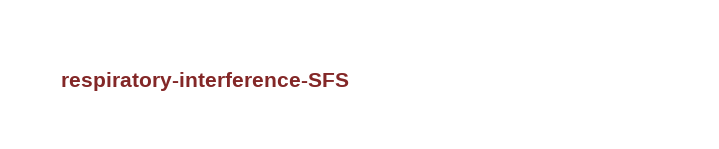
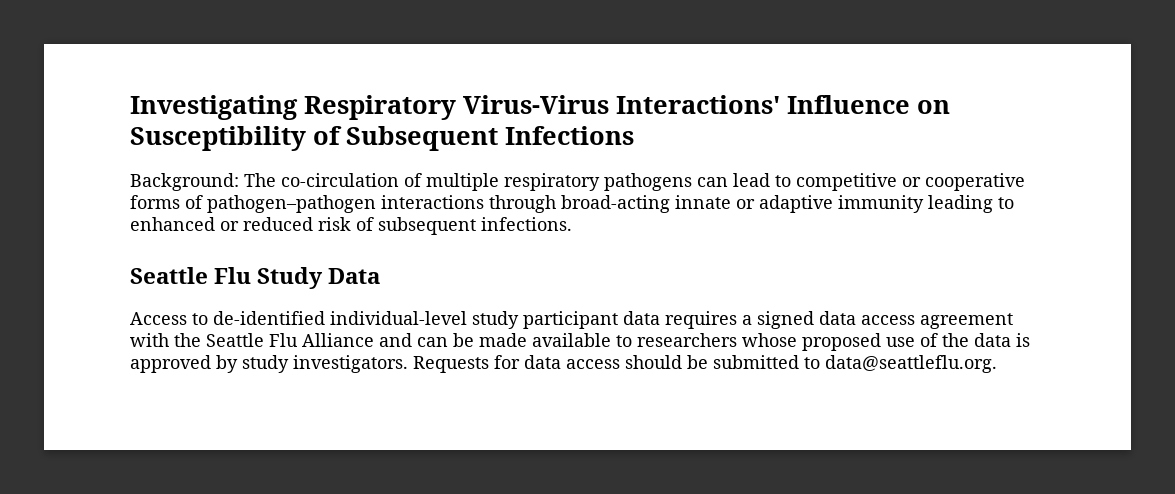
[61,72,349,91] respiratory-interference-SFS -> [130,95,950,120] [130,126,634,151] [130,173,1025,191] [130,195,1014,213] [130,217,572,235] [130,267,381,289] [130,311,1013,329] [130,333,1030,351] [130,355,997,373] Investigating Respiratory Virus-Virus Interactions' Influence on Susceptibility of Subsequent Infections // Background: The co-circulation of multiple respiratory pathogens can lead to competitive or cooperative forms of pathogen–pathogen interactions through broad-acting innate or adaptive immunity leading to enhanced or reduced risk of subsequent infections. // Seattle Flu Study Data // Access to de-identified individual-level study participant data requires a signed data access agreement with the Seattle Flu Alliance and can be made available to researchers whose proposed use of the data is approved by study investigators. Requests for data access should be submitted to data@seattleflu.org.

